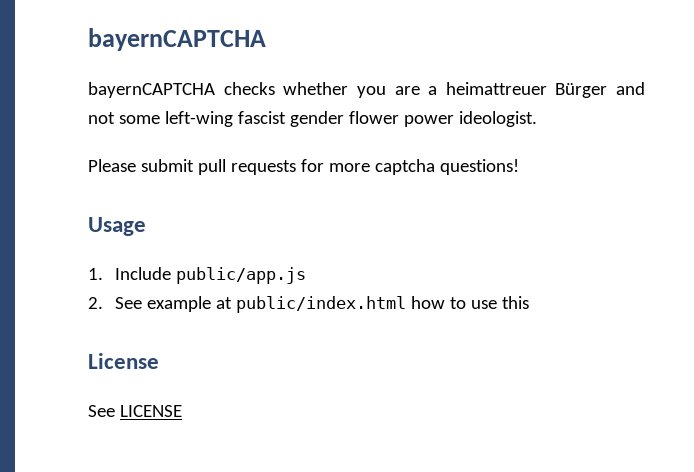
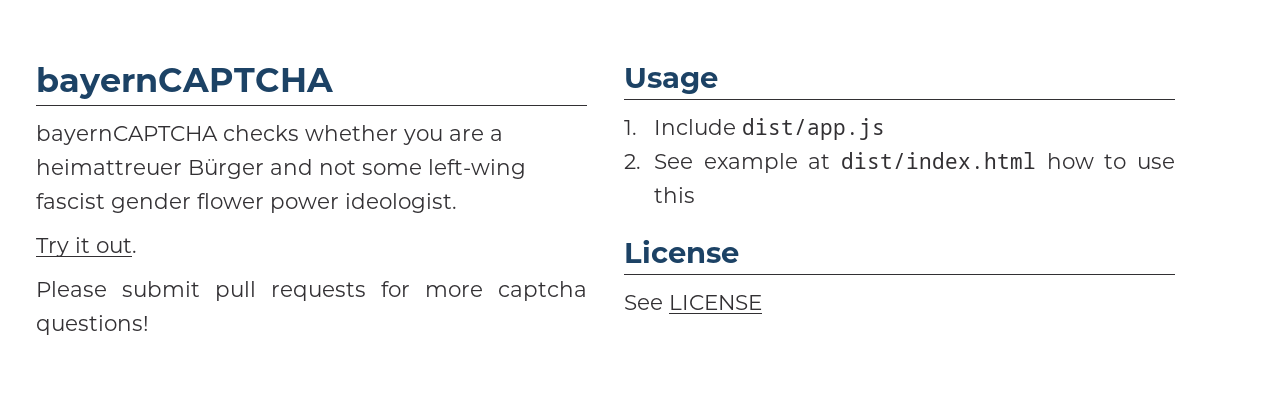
(537, 119) none -> [36,237,137,257] // Try it out.
[175,267,306,284] public/app.js -> [742,118,886,140] dist/app.js
[235,296,406,313] public/index.html -> [841,152,1037,169] dist/index.html

